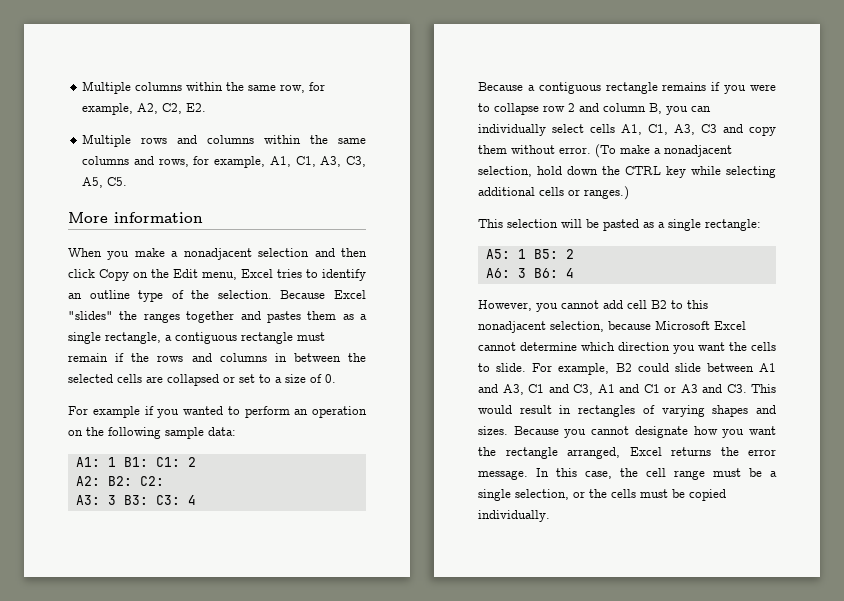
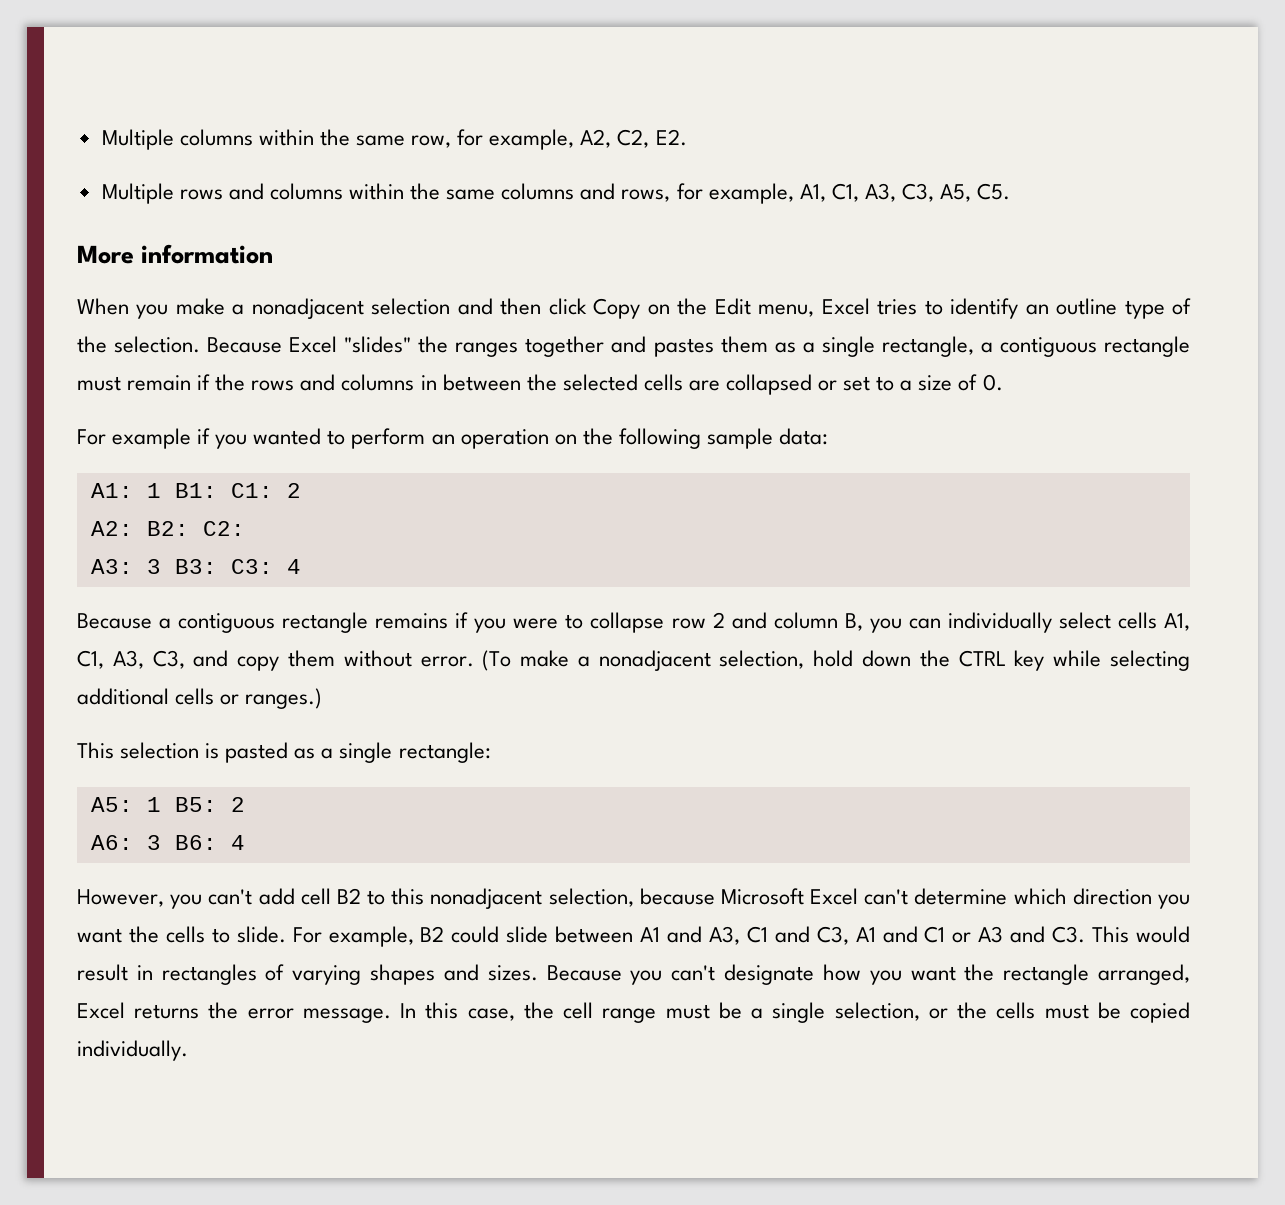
[701,124,717,133] C3 -> [152,650,185,669] C3,
[561,219,599,228] will be -> [205,743,220,759] is
[561,300,599,309] cannot -> [208,889,253,905] can't
[478,342,516,351] cannot -> [864,889,909,905] can't
[591,426,630,435] cannot -> [671,965,716,981] can't

